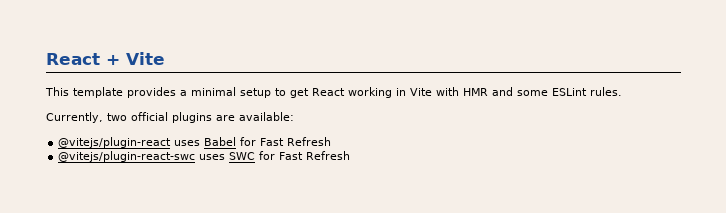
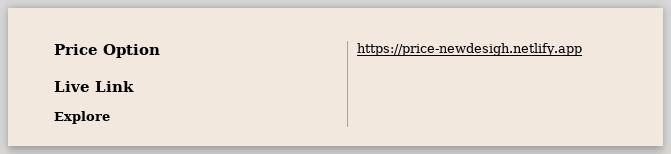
[46,52,165,65] [45,87,622,98] [46,112,294,123] [58,137,332,148] [58,151,351,162] React + Vite // This template provides a minimal setup to get React working in Vite with HMR and some ESLint rules. // Currently, two official plugins are available: // @vitejs/plugin-react uses Babel for Fast Refresh // @vitejs/plugin-react-swc uses SWC for Fast Refresh -> [54,44,160,58] [54,81,134,92] [54,111,110,124] [357,43,582,56] Price Option // Live Link // Explore https://price-newdesigh.netlify.app

